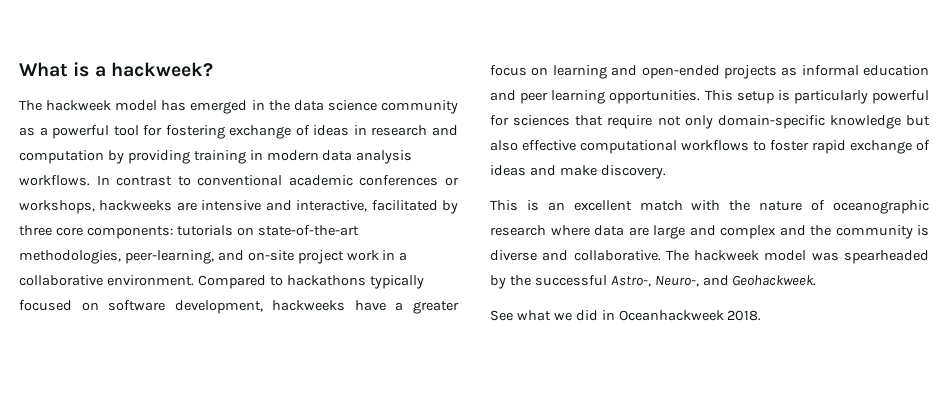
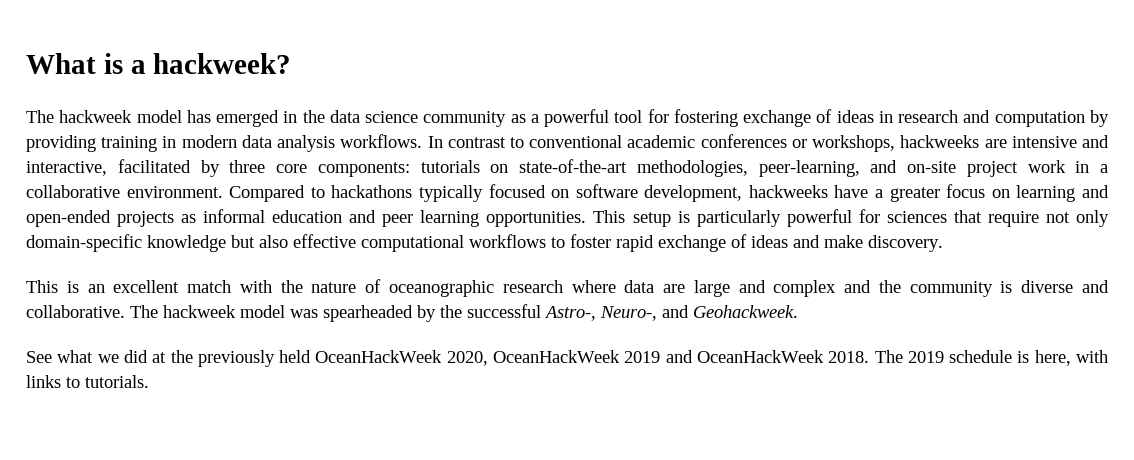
[601,310,762,321] in Oceanhackweek 2018. -> [152,350,1108,367] [26,375,149,388] at the previously held OceanHackWeek 2020, OceanHackWeek 2019 and OceanHackWeek 2018. The 2019 schedule is here, with links to tutorials.

